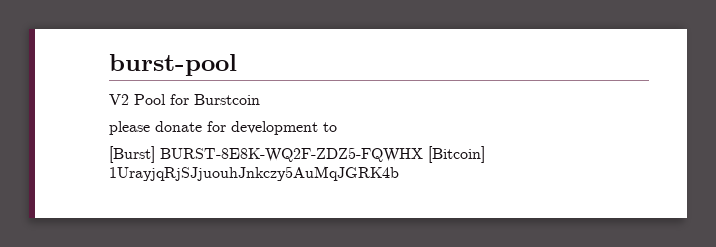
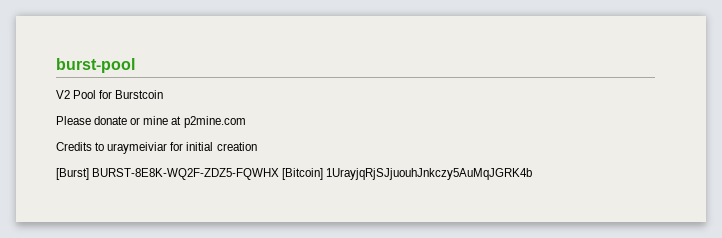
[109,121,337,135] please donate for development to -> [56,116,246,128] [56,142,257,154] Please donate or mine at p2mine.com // Credits to uraymeiviar for initial creation

